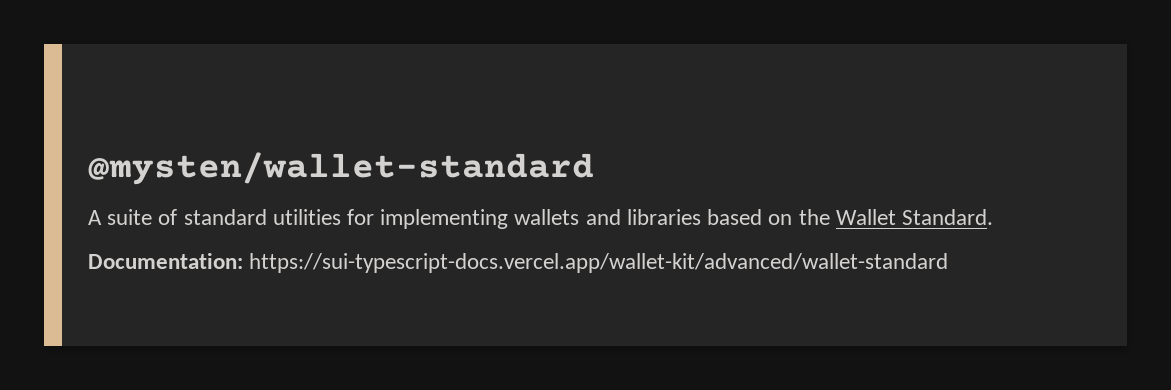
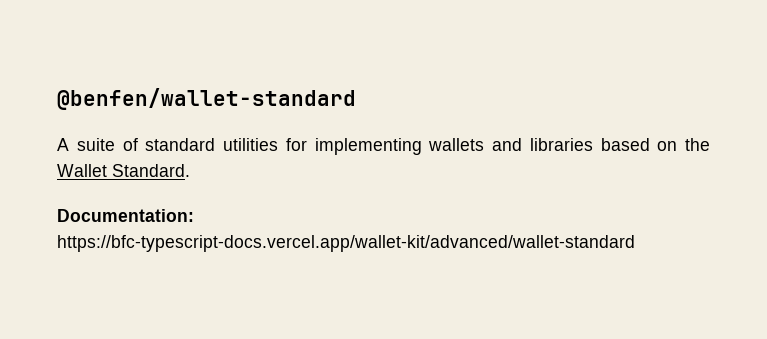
[88,152,594,185] @mysten/wallet-standard -> [57,88,356,110] @benfen/wallet-standard
[249,253,949,273] https://sui-typescript-docs.vercel.app/wallet-kit/advanced/wallet-standard -> [57,235,635,252] https://bfc-typescript-docs.vercel.app/wallet-kit/advanced/wallet-standard

